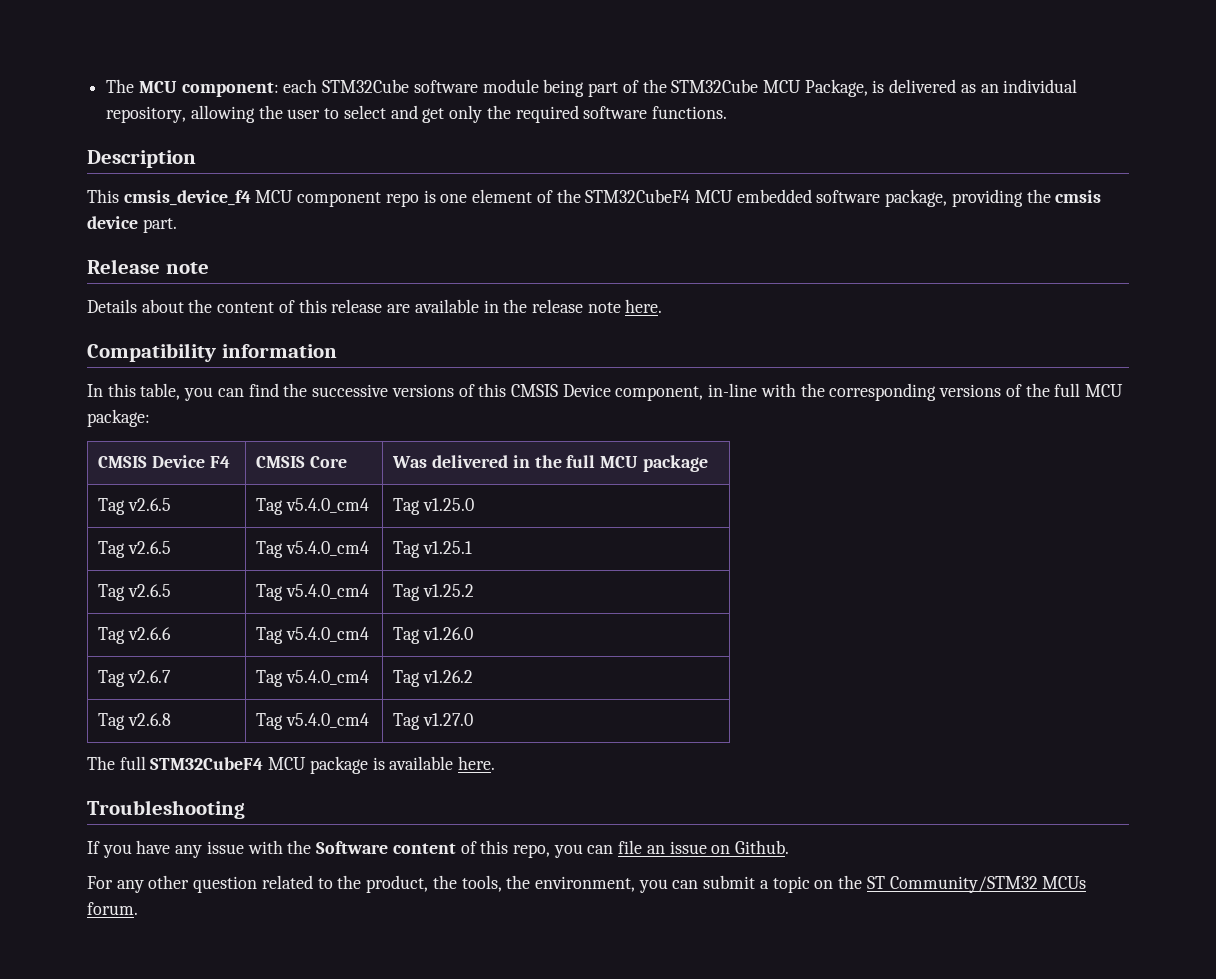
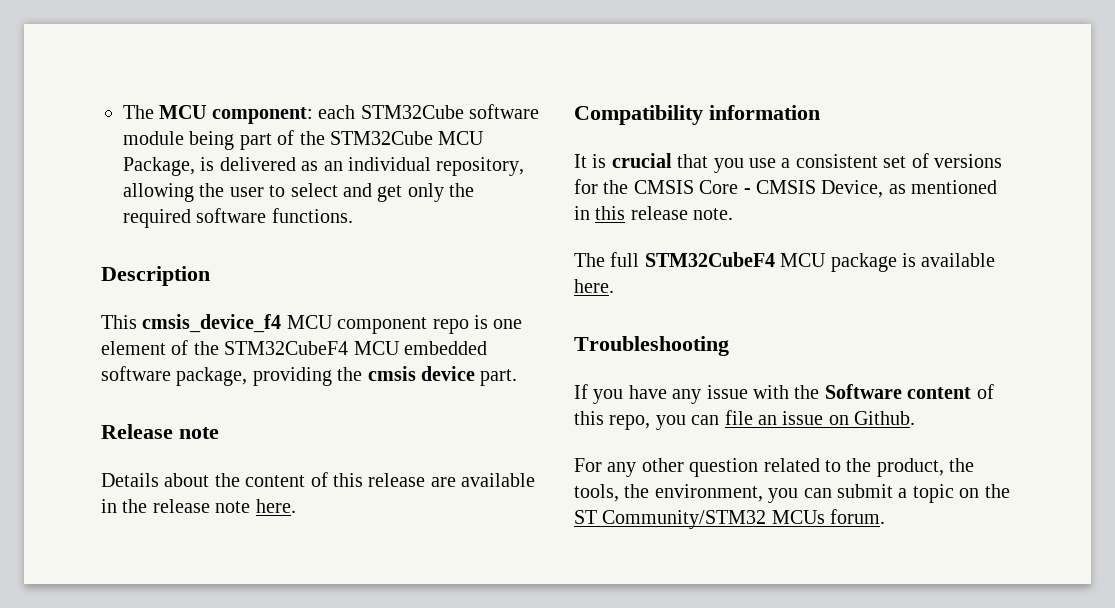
[87,383,1123,401] [87,409,150,427] [98,455,230,468] [256,456,348,468] [392,455,708,472] [98,498,172,515] [256,498,370,515] [393,498,475,515] [98,541,172,558] [256,541,370,558] [393,541,473,558] [98,584,172,601] [256,584,370,601] [393,584,475,601] [98,627,172,644] [256,627,370,644] [393,627,474,644] [98,670,172,687] [256,670,370,687] [393,670,474,687] [98,713,172,730] [256,713,370,730] [393,713,474,730] In this table, you can find the successive versions of this CMSIS Device component, in-line with the corresponding versions of the full MCU package: // CMSIS Device F4 | CMSIS Core | Was delivered in the full MCU package // Tag v2.6.5 | Tag v5.4.0_cm4 | Tag v1.25.0 // Tag v2.6.5 | Tag v5.4.0_cm4 | Tag v1.25.1 // Tag v2.6.5 | Tag v5.4.0_cm4 | Tag v1.25.2 // Tag v2.6.6 | Tag v5.4.0_cm4 | Tag v1.26.0 // Tag v2.6.7 | Tag v5.4.0_cm4 | Tag v1.26.2 // Tag v2.6.8 | Tag v5.4.0_cm4 | Tag v1.27.0 -> [574,153,1002,173] [574,179,998,198] [574,206,734,220] It is crucial that you use a consistent set of versions for the CMSIS Core - CMSIS Device, as mentioned in this release note.

